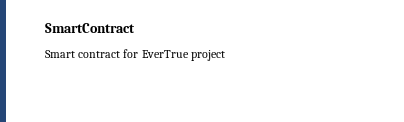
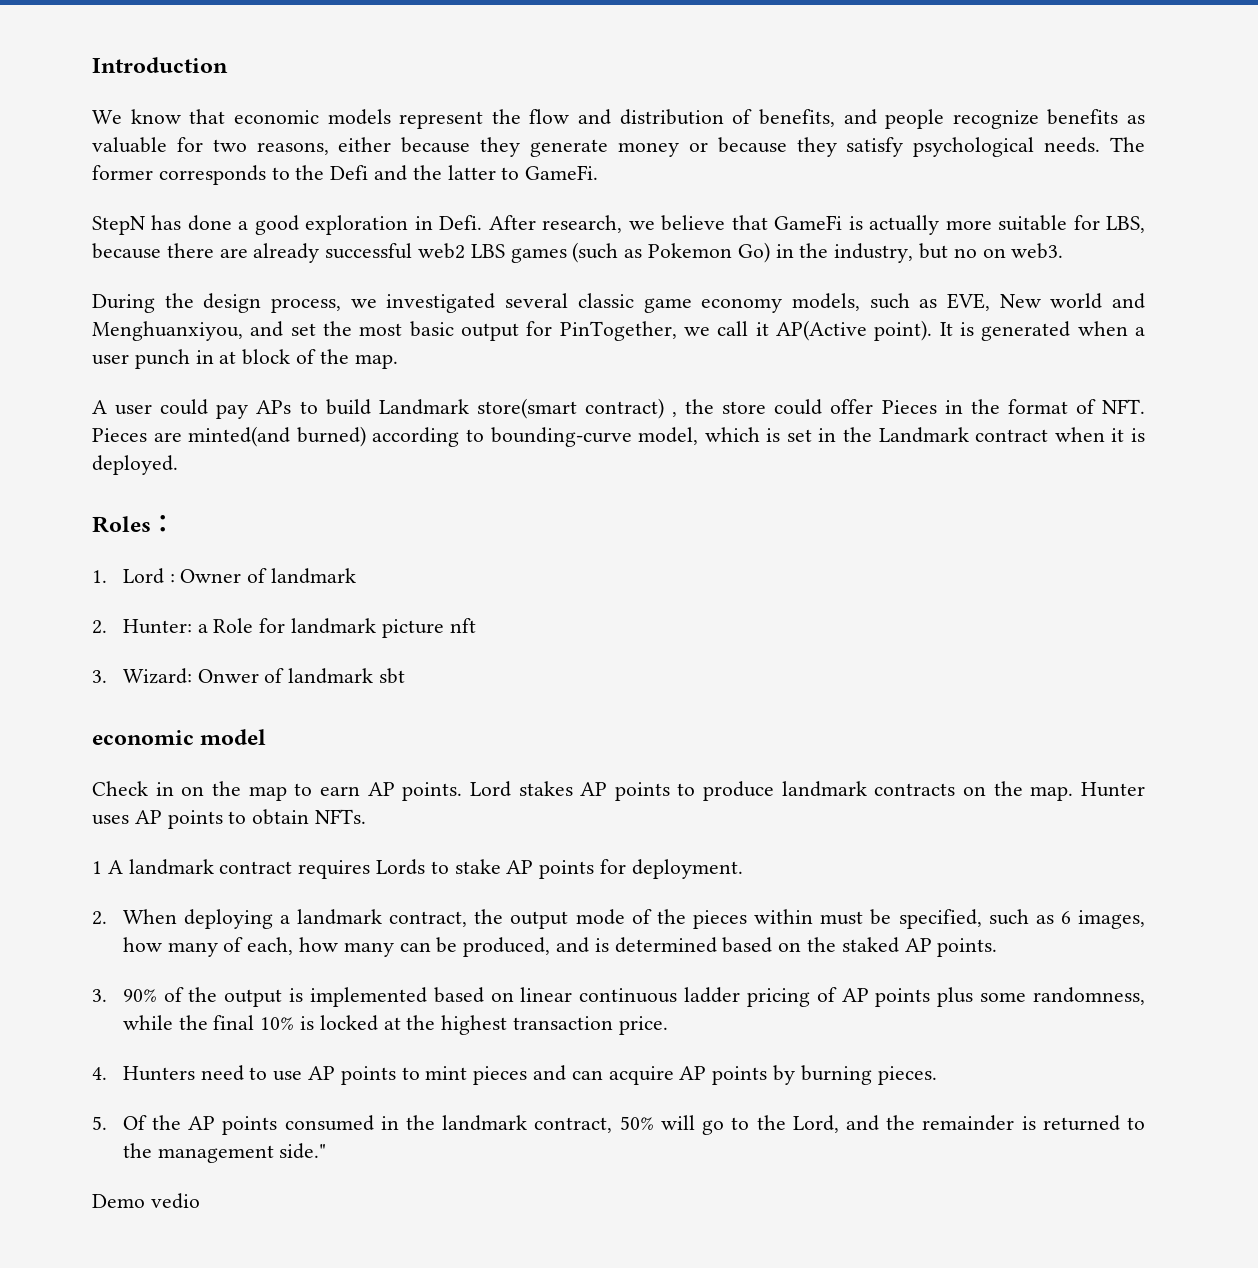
[45,23,135,33] [45,49,225,61] SmartContract // Smart contract for EverTrue project -> [92,57,228,73] [92,109,1145,129] [92,137,1145,157] [92,165,599,185] [92,215,1146,235] [92,242,1064,263] [92,293,1145,313] [92,320,1146,341] [92,349,398,369] [92,398,1146,419] [92,426,1146,447] [92,455,178,475] [92,515,175,533] [92,568,356,584] [92,618,476,638] [92,668,405,684] [92,729,267,745] [92,781,1145,801] [92,809,367,829] [92,859,743,879] [92,909,1145,929] [122,937,998,957] [92,987,1145,1007] [122,1015,668,1035] [92,1065,937,1085] [92,1115,1145,1135] [122,1143,327,1163] [92,1193,200,1209] Introduction // We know that economic models represent the flow and distribution of benefits, and people recognize benefits as valuable for two reasons, either because they generate money or because they satisfy psychological needs. The former corresponds to the Defi and the latter to GameFi. // StepN has done a good exploration in Defi. After research, we believe that GameFi is actually more suitable for LBS, because there are already successful web2 LBS games (such as Pokemon Go) in the industry, but no on web3. // During the design process, we investigated several classic game economy models, such as EVE, New world and Menghuanxiyou, and set the most basic output for PinTogether, we call it AP(Active point). It is generated when a user punch in at block of the map. // A user could pay APs to build Landmark store(smart contract) , the store could offer Pieces in the format of NFT. Pieces are minted(and burned) according to bounding-curve model, which is set in the Landmark contract when it is deployed. // Roles： // 1. Lord : Owner of landmark // 2. Hunter: a Role for landmark picture nft // 3. Wizard: Onwer of landmark sbt // economic model // Check in on the map to earn AP points. Lord stakes AP points to produce landmark contracts on the map. Hunter uses AP points to obtain NFTs. // 1 A landmark contract requires Lords to stake AP points for deployment. // 2. When deploying a landmark contract, the output mode of the pieces within must be specified, such as 6 images, how many of each, how many can be produced, and is determined based on the staked AP points. // 3. 90% of the output is implemented based on linear continuous ladder pricing of AP points plus some randomness, while the final 10% is locked at the highest transaction price. // 4. Hunters need to use AP points to mint pieces and can acquire AP points by burning pieces. // 5. Of the AP points consumed in the landmark contract, 50% will go to the Lord, and the remainder is returned to the management side." // Demo vedio

